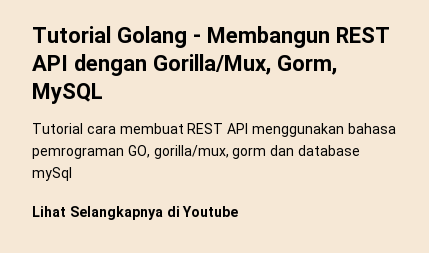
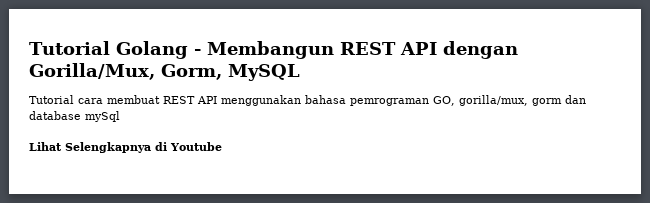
[69,206,163,220] Selangkapnya -> [65,142,151,153] Selengkapnya

